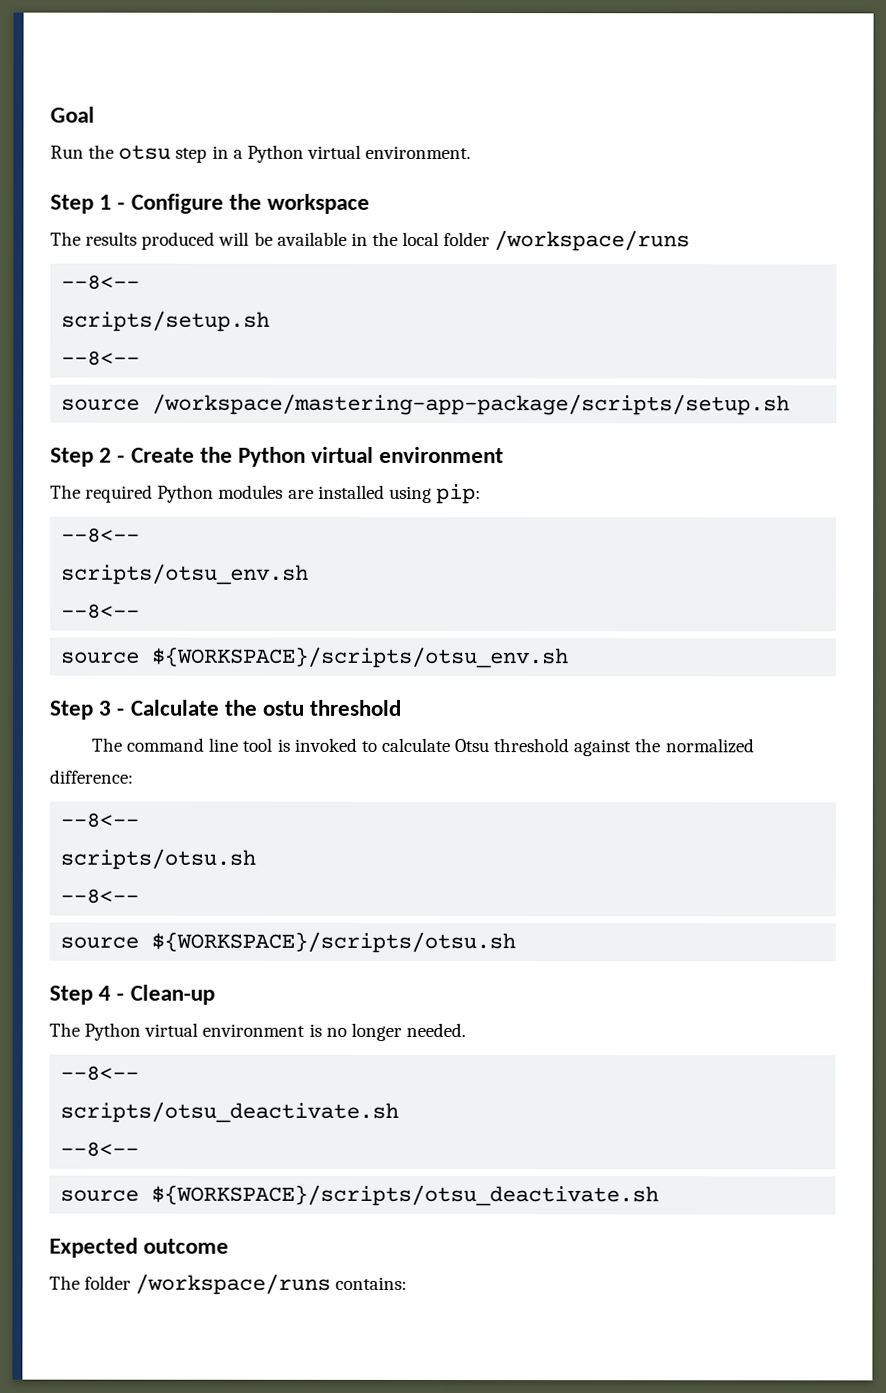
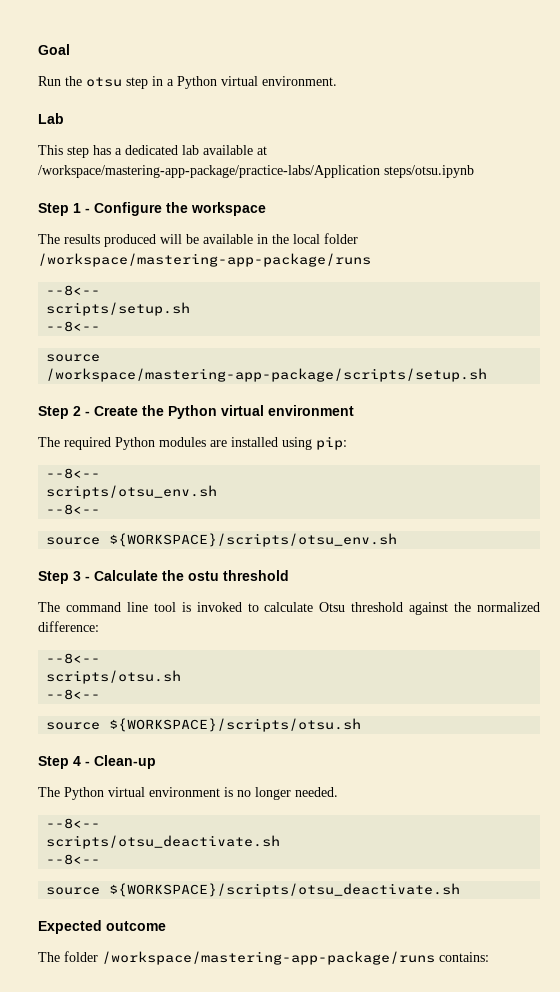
(472, 152) none -> [38,113,64,124] [38,145,267,158] [38,165,474,178] // Lab // This step has a dedicated lab available at /workspace/mastering-app-package/practice-labs/Application steps/otsu.ipynb
[494,230,691,252] /workspace/runs -> [38,253,371,267] /workspace/mastering-app-package/runs
[135,1273,332,1295] /workspace/runs -> [102,951,435,965] /workspace/mastering-app-package/runs

